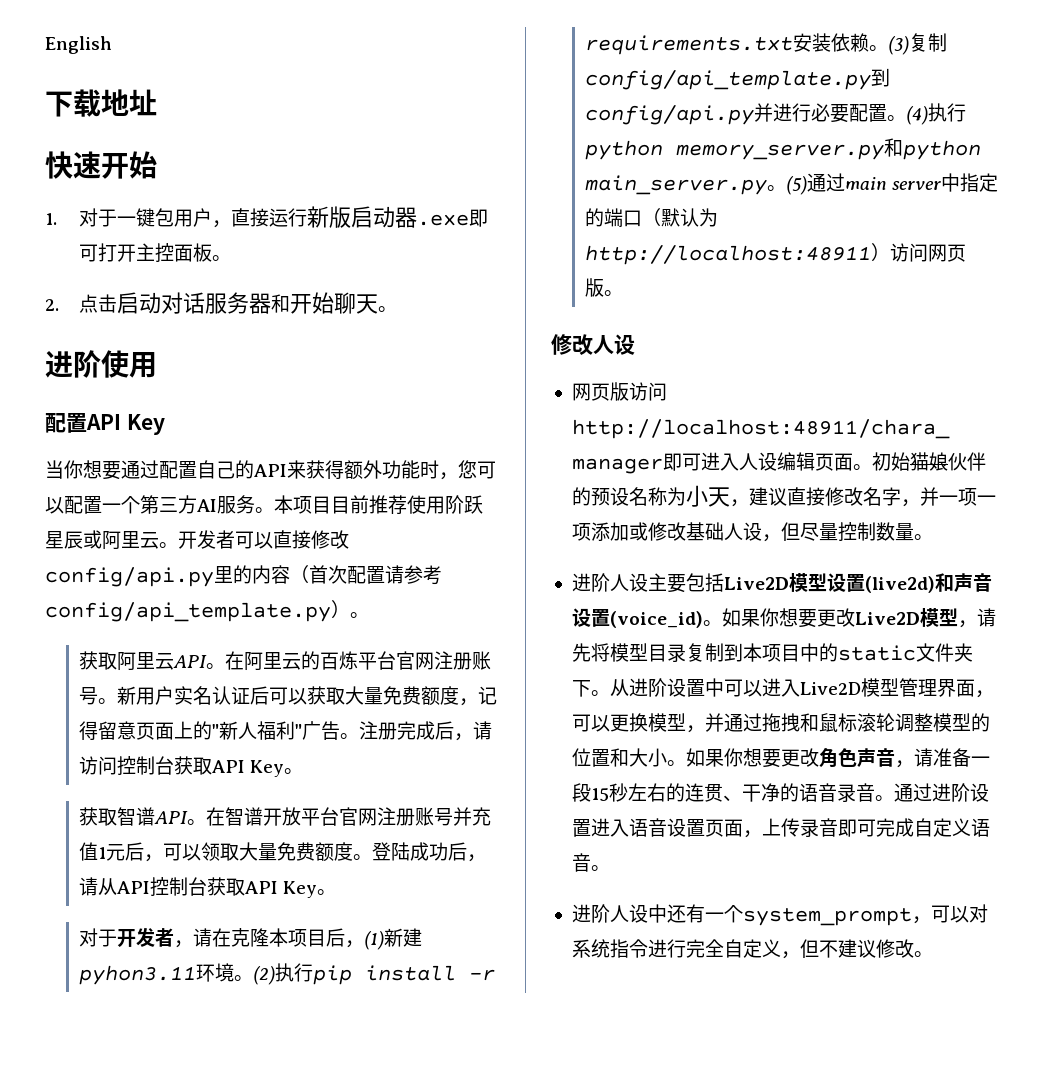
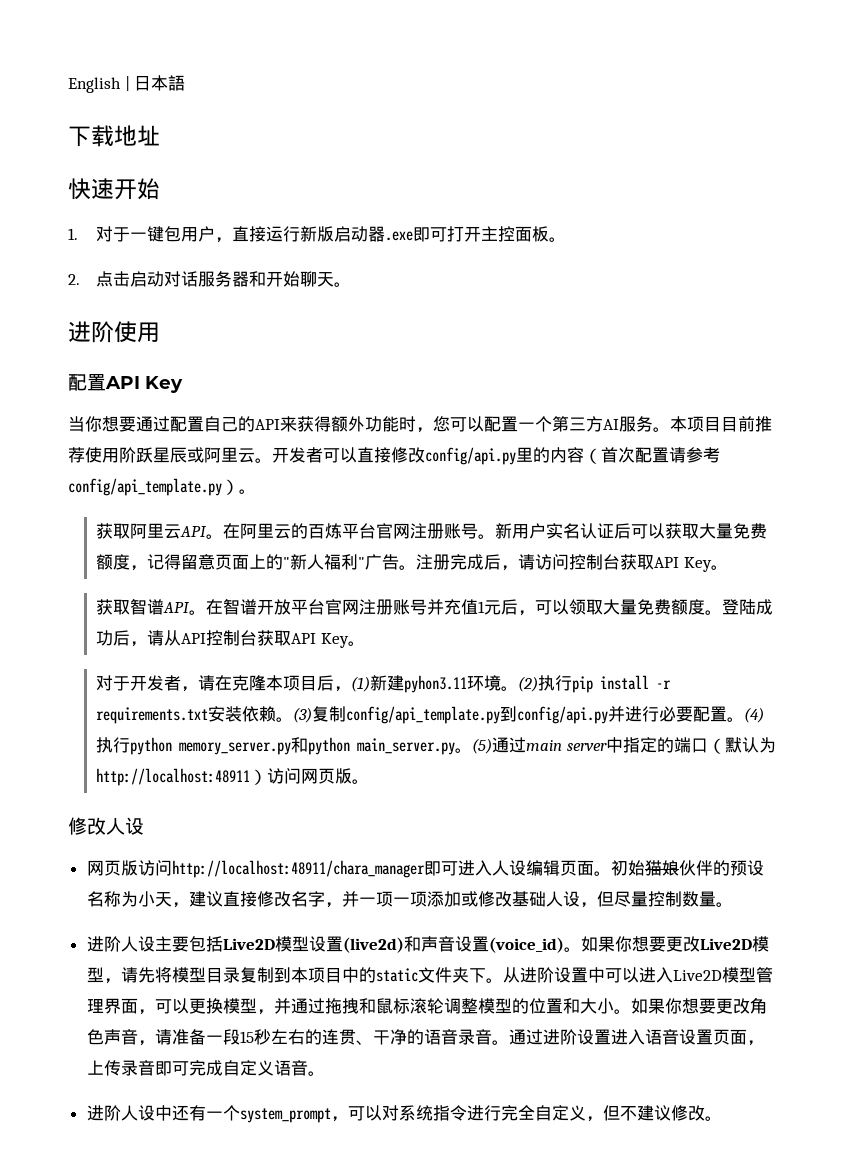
(112, 45) none -> [124,75,186,91] | 日本語

